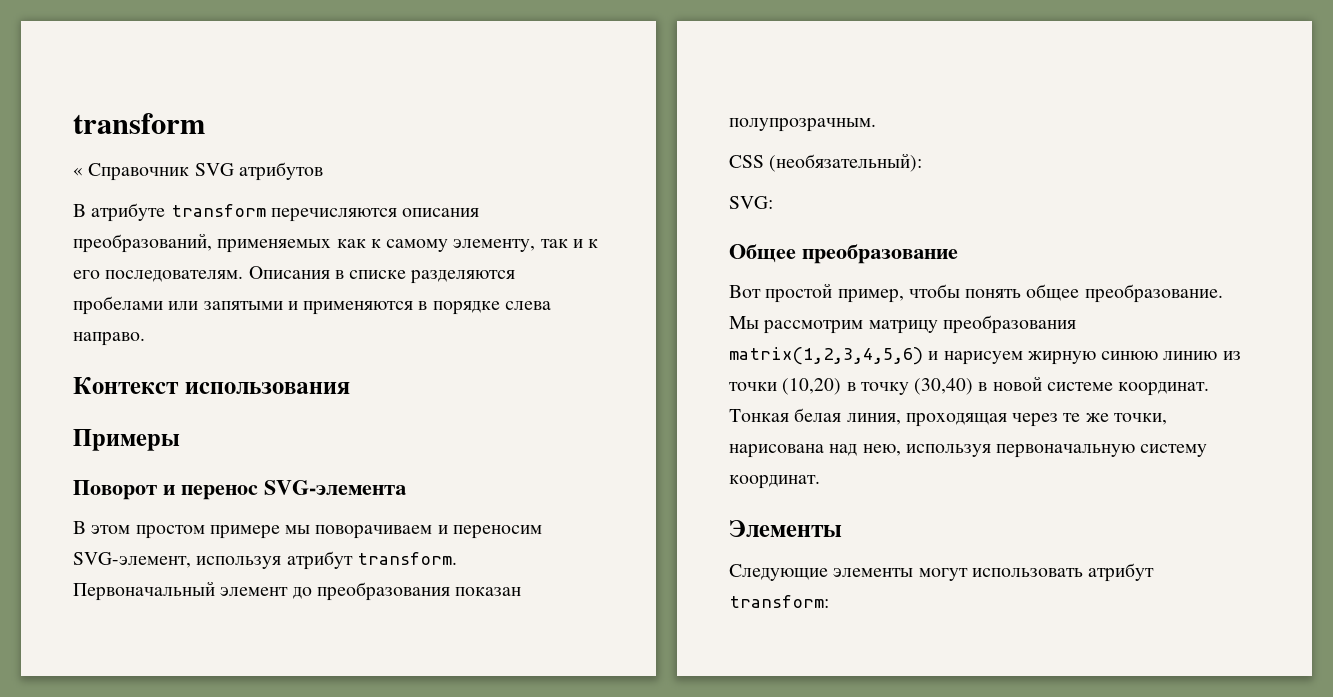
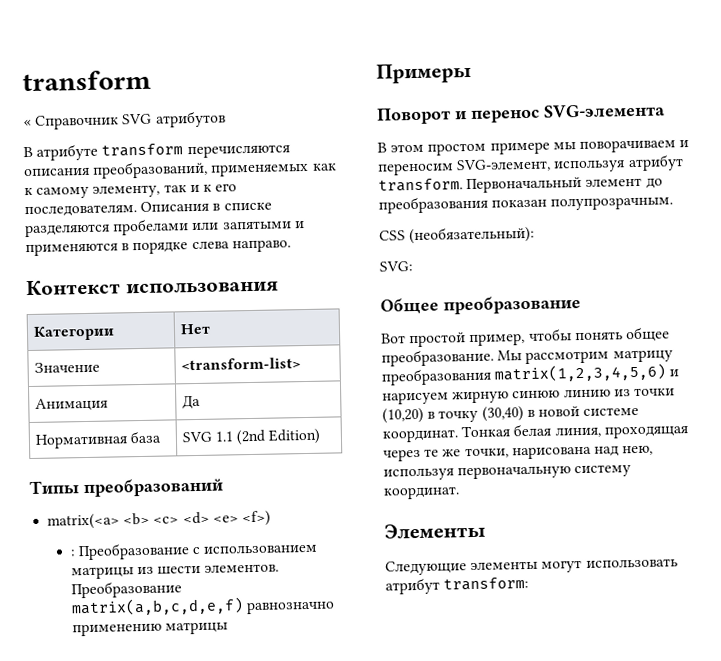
(350, 388) none -> [32,325,115,341] [179,323,211,335] [33,361,100,373] [180,357,301,371] [34,397,108,412] [181,394,201,410] [34,430,163,449] [181,428,322,446] [29,477,224,498] [47,510,271,530] [69,542,319,561] [70,563,280,580] [70,580,182,599] [70,597,335,617] [71,621,228,637] // Категории | Нет // Значение | <transform-list> // Анимация | Да // Нормативная база | SVG 1.1 (2nd Edition) // Типы преобразований // matrix(<a> <b> <c> <d> <e> <f>) // : Преобразование с использованием матрицы из шести элементов. Преобразование matrix(a,b,c,d,e,f) равнозначно применению матрицы

